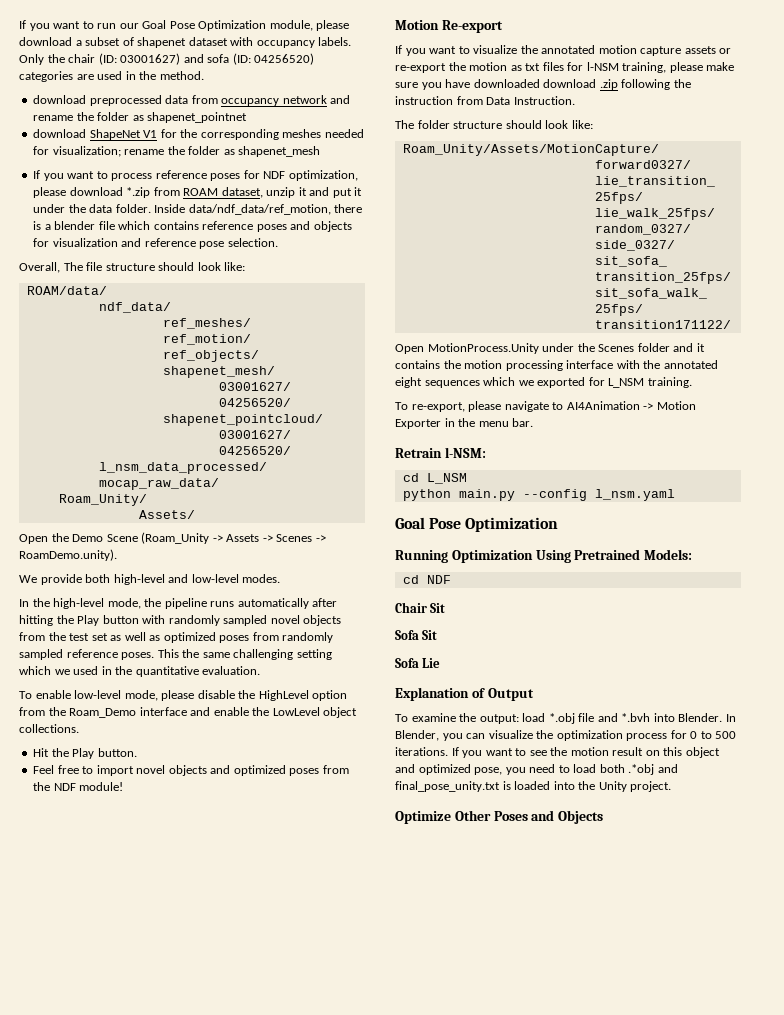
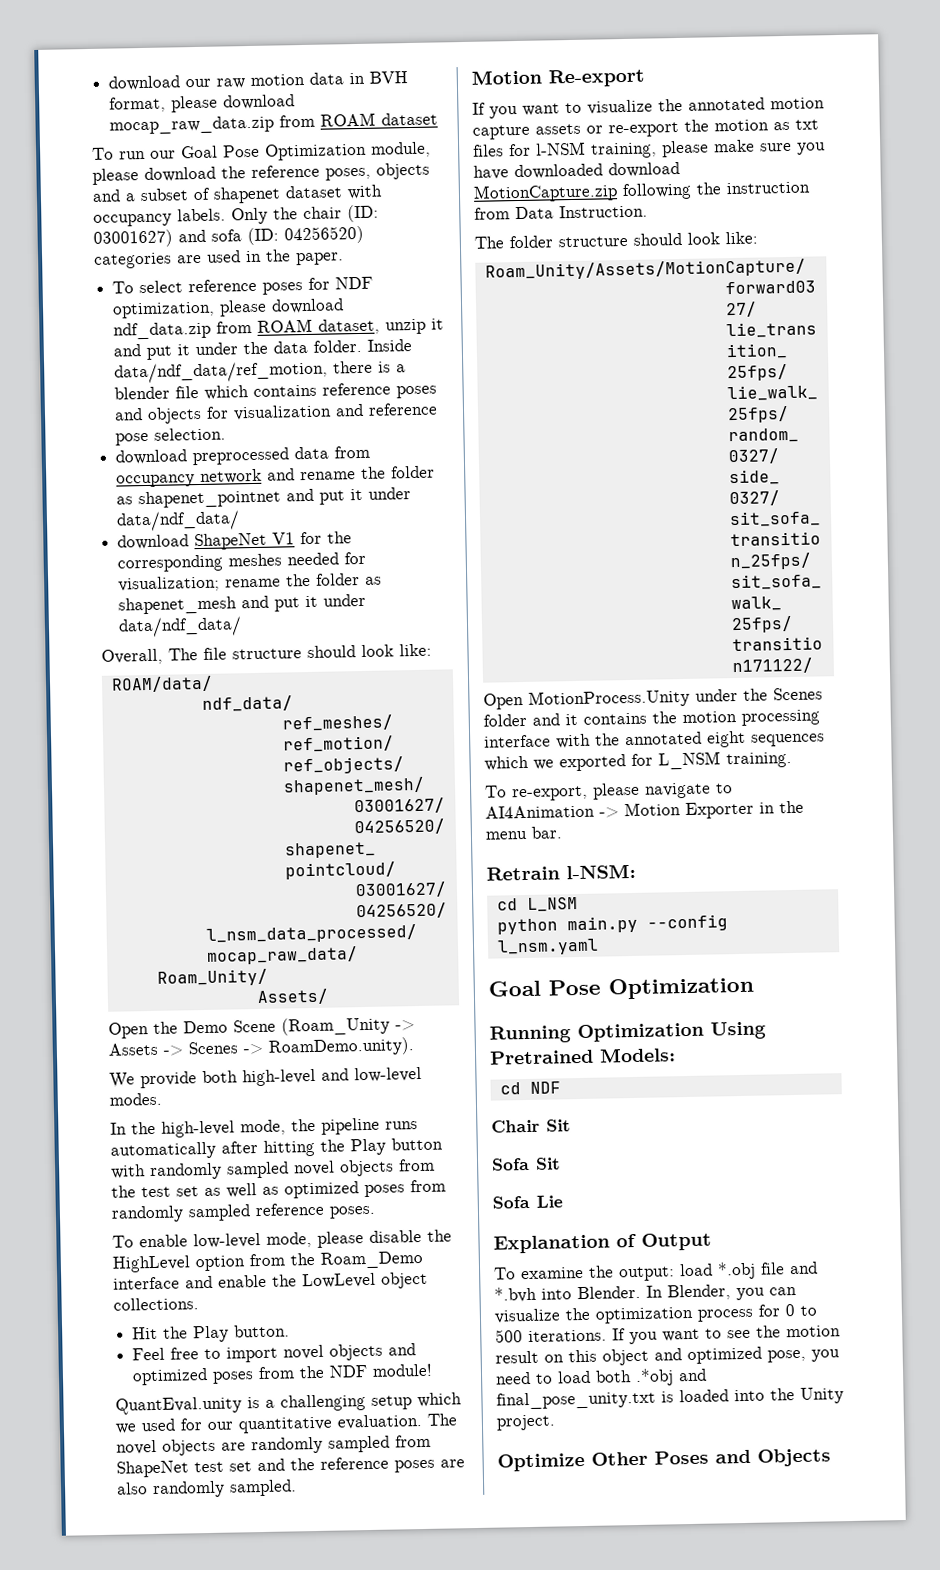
[19,20,94,31] If you want to -> [108,71,409,91] [109,94,296,113] [109,112,439,135] [92,147,114,160] download our raw motion data in BVH format, please download mocap_raw_data.zip from ROAM dataset // To
(72, 41) none -> [221,162,430,181] [92,189,121,202] the reference poses, objects and
[159,71,204,80] [33,95,351,106] [33,112,248,123] [33,129,364,140] [33,146,321,157] [33,170,153,181] method. // download preprocessed data from occupancy network and rename the folder as shapenet_pointnet // download ShapeNet V1 for the corresponding meshes needed for visualization; rename the folder as shapenet_mesh // If you want to process -> [296,252,344,266] [112,280,184,294] paper. // To select
[126,187,151,198] *.zip -> [113,321,212,340] ndf_data.zip
(278, 242) none -> [115,445,371,466] [116,465,436,488] [116,487,412,509] [116,510,241,532] [117,531,353,551] [117,551,367,573] [118,573,383,593] [118,593,367,615] [118,616,243,638] // download preprocessed data from occupancy network and rename the folder as shapenet_pointnet and put it under data/ndf_data/ // download ShapeNet V1 for the corresponding meshes needed for visualization; rename the folder as shapenet_mesh and put it under data/ndf_data/
[157,649,332,660] [19,666,261,677] This the same challenging setting which we used in the quantitative evaluation. -> (376, 1212) none
(124, 786) none -> [115,1392,462,1415] [115,1413,457,1434] [116,1434,431,1456] [116,1456,465,1478] [116,1479,297,1499] // QuantEval.unity is a challenging setup which we used for our quantitative evaluation. The novel objects are randomly sampled from ShapeNet test set and the reference poses are also randomly sampled.
[599,79,618,90] .zip -> [473,183,618,203] MotionCapture.zip

